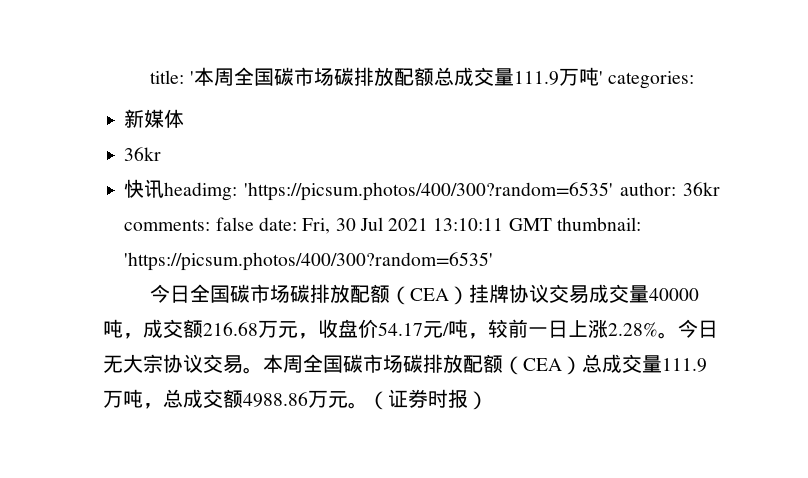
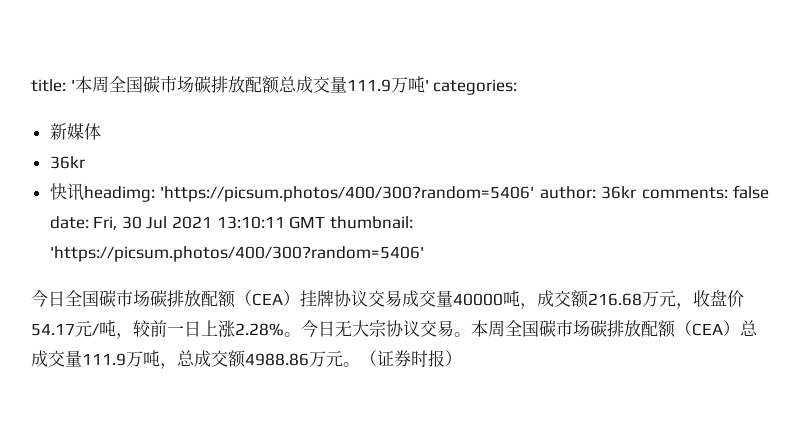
[244,182,614,201] 'https://picsum.photos/400/300?random=6535' -> [160,186,535,202] 'https://picsum.photos/400/300?random=5406'
[124,252,494,271] 'https://picsum.photos/400/300?random=6535' -> [49,246,424,262] 'https://picsum.photos/400/300?random=5406'

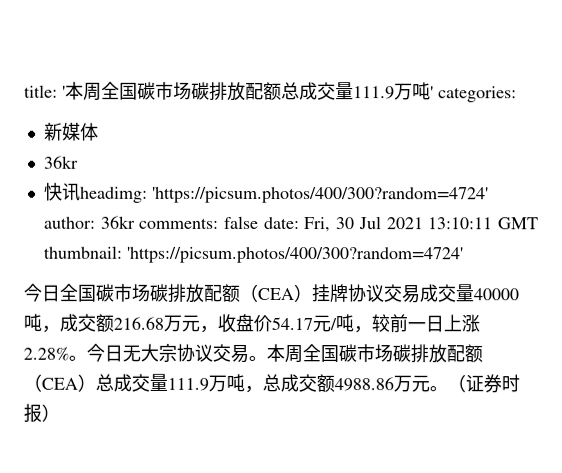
[160,186,535,202] 'https://picsum.photos/400/300?random=5406' -> [151,186,489,204] 'https://picsum.photos/400/300?random=4724'
[49,246,424,262] 'https://picsum.photos/400/300?random=5406' -> [125,246,463,264] 'https://picsum.photos/400/300?random=4724'

